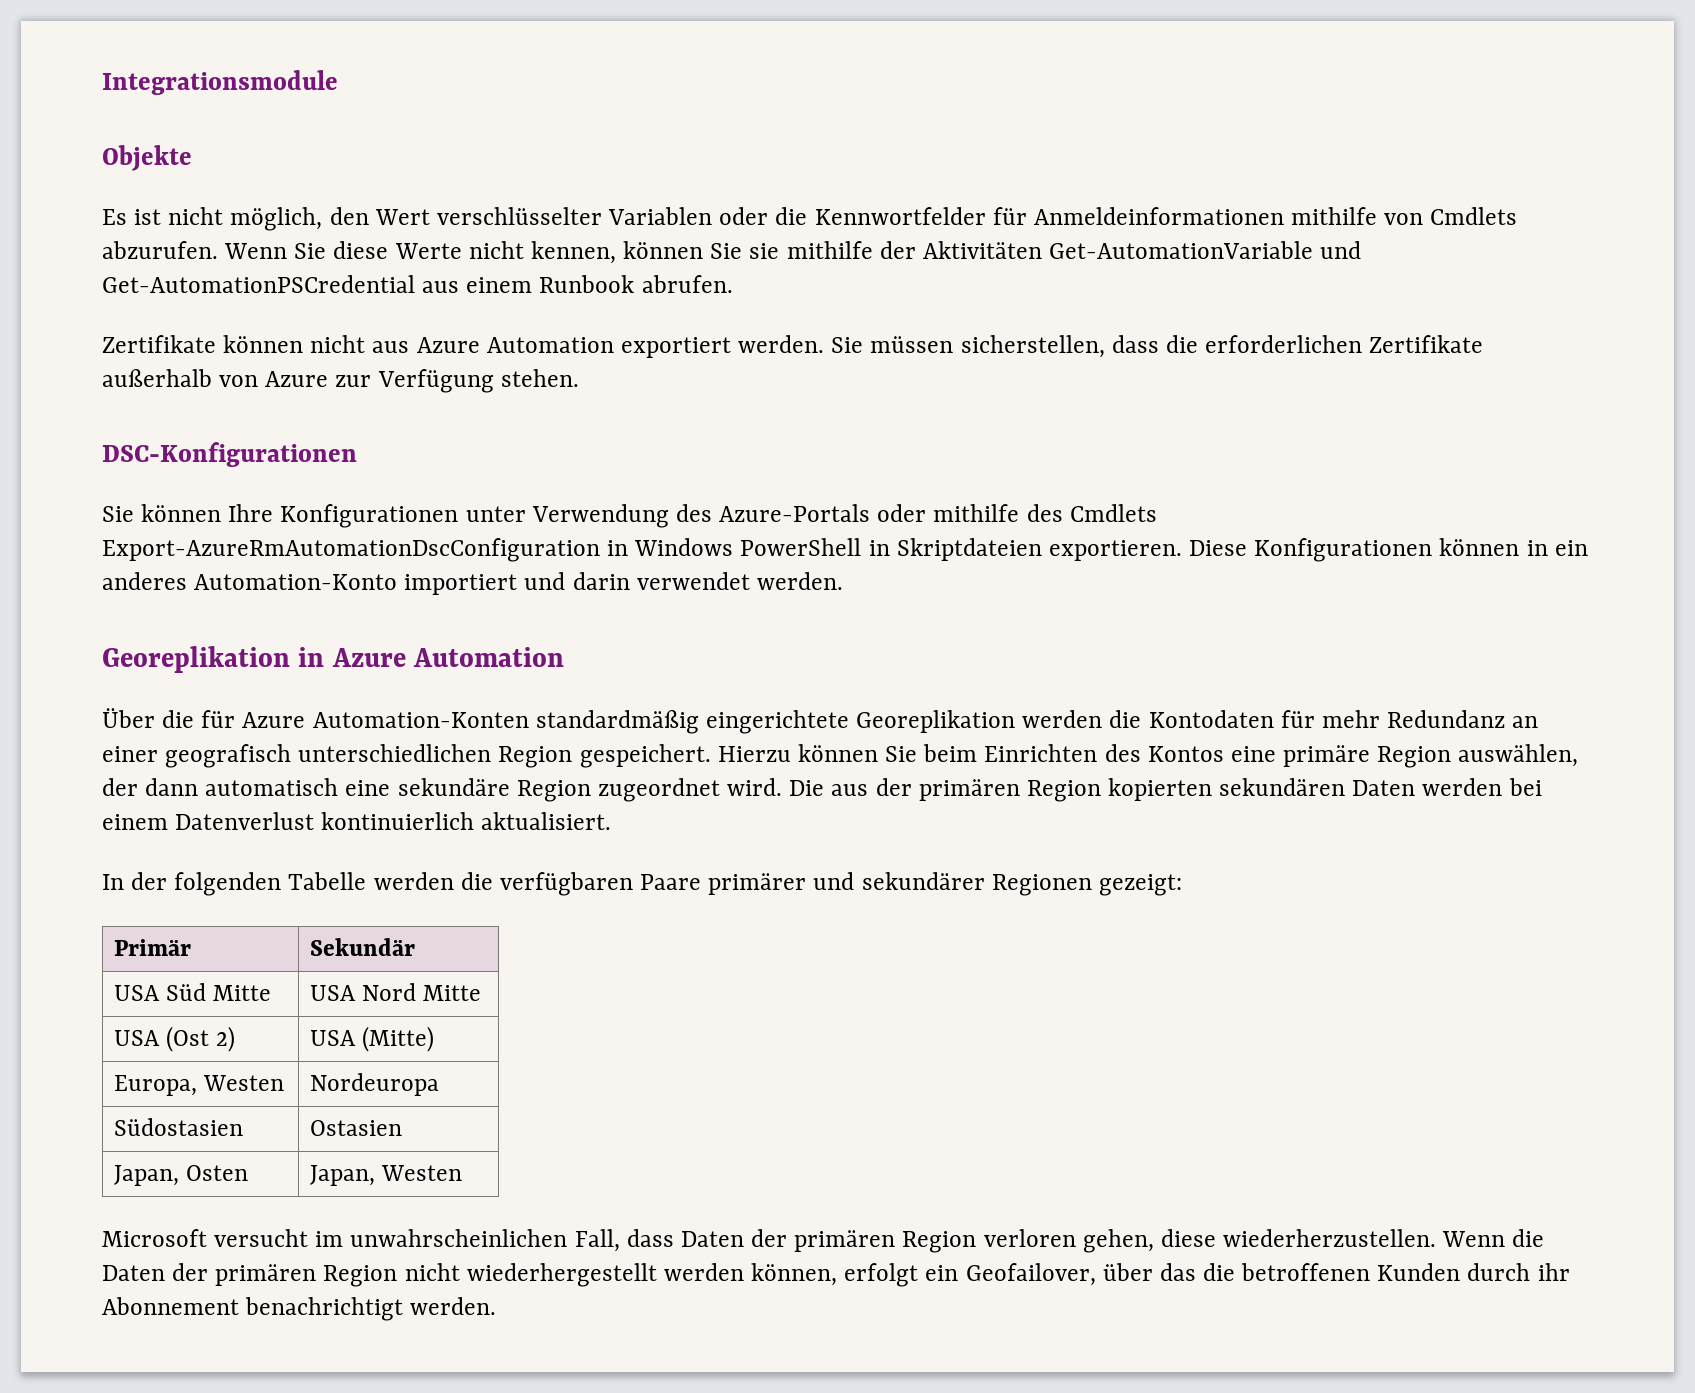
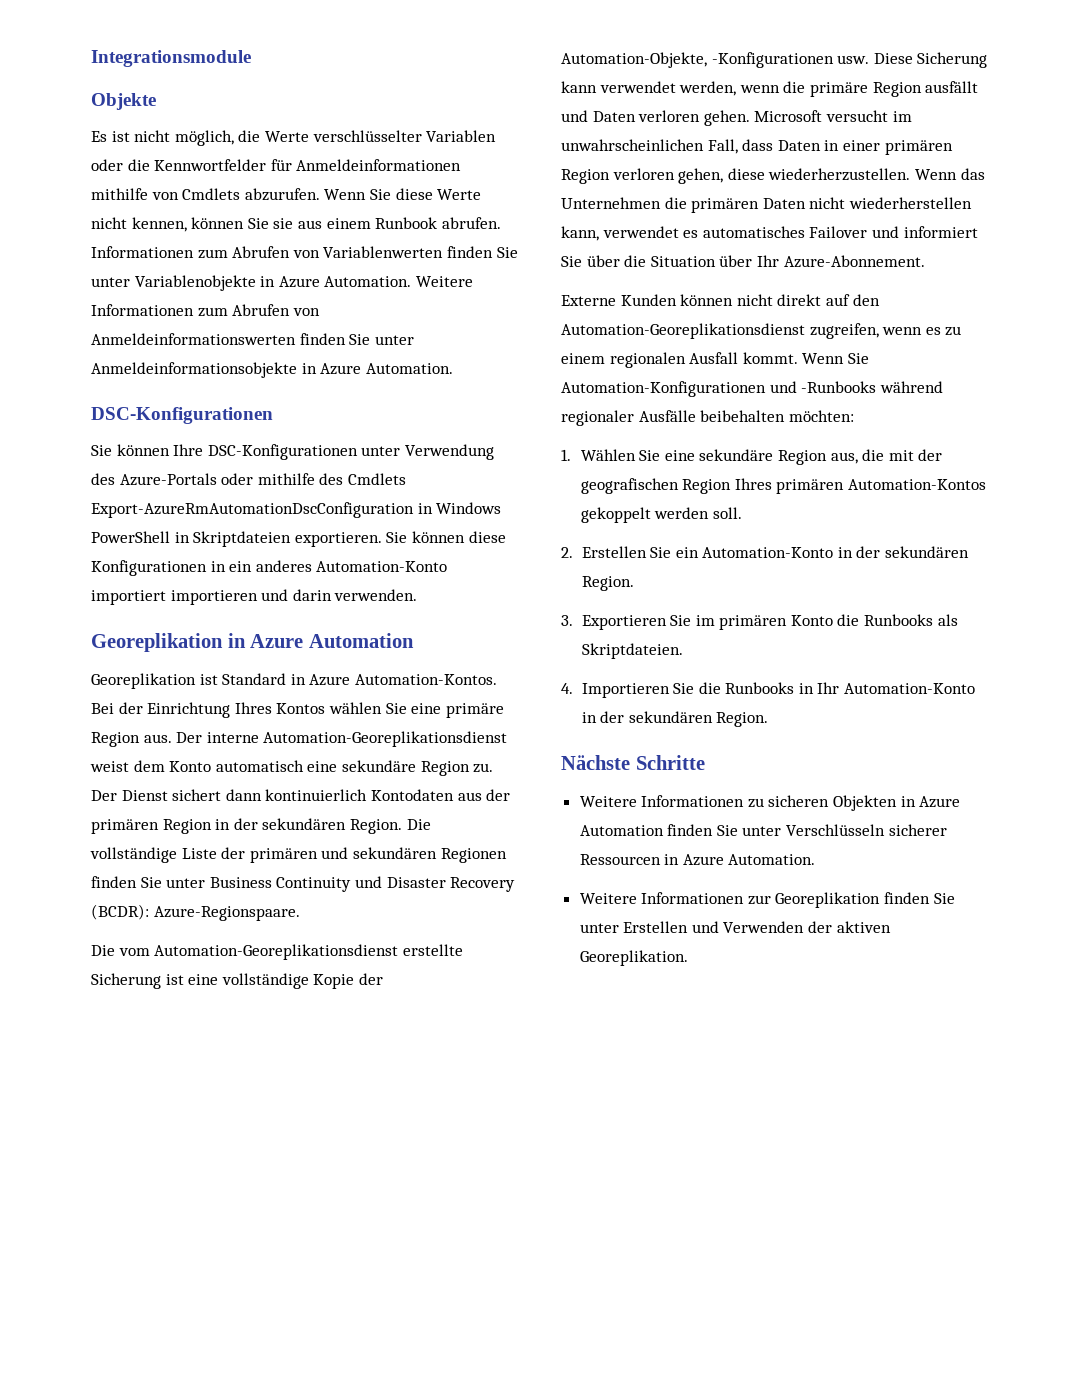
[329,207,430,225] den Wert -> [238,130,309,142] die Werte
[786,241,1362,259] [102,275,733,293] [102,335,1484,358] [102,369,579,393] mithilfe der Aktivitäten Get-AutomationVariable und Get-AutomationPSCredential aus einem Runbook abrufen. // Zertifikate können nicht aus Azure Automation exportiert werden. Sie müssen sicherstellen, dass die erforderlichen Zertifikate außerhalb von Azure zur Verfügung stehen. -> [297,217,501,229] [91,246,518,259] [91,275,473,291] [91,304,320,317] [91,333,414,345] [91,362,453,378] aus einem Runbook abrufen. Informationen zum Abrufen von Variablenwerten finden Sie unter Variablenobjekte in Azure Automation. Weitere Informationen zum Abrufen von Anmeldeinformationswerten finden Sie unter Anmeldeinformationsobjekte in Azure Automation.
[280,504,459,528] Konfigurationen -> [207,444,358,460] DSC-Konfigurationen
[1189,538,1520,562] Diese Konfigurationen können -> [386,531,506,543] [91,560,207,576] Sie können diese Konfigurationen
(518, 584) none -> [170,590,258,605] importieren
[636,572,843,590] verwendet werden. -> [334,589,418,601] verwenden.
[102,708,1539,734] [102,744,1579,768] [102,778,1542,802] [102,812,612,830] [102,872,1182,896] [113,939,191,956] [309,938,415,956] [113,983,271,1001] [309,983,481,1001] [113,1026,235,1052] [309,1026,434,1052] [113,1075,284,1096] [309,1073,439,1096] [113,1118,243,1136] [309,1120,402,1136] [113,1165,248,1186] [309,1165,462,1186] Über die für Azure Automation-Konten standardmäßig eingerichtete Georeplikation werden die Kontodaten für mehr Redundanz an einer geografisch unterschiedlichen Region gespeichert. Hierzu können Sie beim Einrichten des Kontos eine primäre Region auswählen, der dann automatisch eine sekundäre Region zugeordnet wird. Die aus der primären Region kopierten sekundären Daten werden bei einem Datenverlust kontinuierlich aktualisiert. // In der folgenden Tabelle werden die verfügbaren Paare primärer und sekundärer Regionen gezeigt: // Primär | Sekundär // USA Süd Mitte | USA Nord Mitte // USA (Ost 2) | USA (Mitte) // Europa, Westen | Nordeuropa // Südostasien | Ostasien // Japan, Osten | Japan, Westen // -> [91,673,497,689] [91,702,504,718] [91,731,508,747] [90,760,494,776] [91,789,511,801] [91,818,431,834] [90,847,507,863] [91,876,516,892] [91,904,300,921] [91,944,463,960] [91,973,383,989] [561,52,988,68] [561,81,979,97] [561,110,750,126] Georeplikation ist Standard in Azure Automation-Kontos. Bei der Einrichtung Ihres Kontos wählen Sie eine primäre Region aus. Der interne Automation-Georeplikationsdienst weist dem Konto automatisch eine sekundäre Region zu. Der Dienst sichert dann kontinuierlich Kontodaten aus der primären Region in der sekundären Region. Die vollständige Liste der primären und sekundären Regionen finden Sie unter Business Continuity und Disaster Recovery (BCDR): Azure-Regionspaare. // Die vom Automation-Georeplikationsdienst erstellte Sicherung ist eine vollständige Kopie der Automation-Objekte, -Konfigurationen usw. Diese Sicherung kann verwendet werden, wenn die primäre Region ausfällt und Daten verloren gehen.
[751,1229,788,1247] der -> [824,140,880,151] in einer
[1512,1229,1545,1247] [102,1263,1570,1287] [102,1297,497,1321] die Daten der primären Region nicht wiederhergestellt werden können, erfolgt ein Geofailover, über das die betroffenen Kunden durch ihr Abonnement benachrichtigt werden. -> [960,168,985,180] [561,197,972,213] [561,226,978,241] [561,255,925,268] [561,294,880,306] [561,323,962,339] [561,352,869,368] [561,381,943,397] [561,410,854,426] [561,449,943,465] [580,478,986,494] [580,507,742,523] [561,546,970,558] [581,576,634,591] [561,614,958,630] [581,643,683,659] [561,682,976,698] [581,711,769,727] [561,755,705,770] [579,795,961,811] [579,824,947,836] [579,854,816,866] [579,892,955,908] [579,921,891,933] [579,950,688,966] das Unternehmen die primären Daten nicht wiederherstellen kann, verwendet es automatisches Failover und informiert Sie über die Situation über Ihr Azure-Abonnement. // Externe Kunden können nicht direkt auf den Automation-Georeplikationsdienst zugreifen, wenn es zu einem regionalen Ausfall kommt. Wenn Sie Automation-Konfigurationen und -Runbooks während regionaler Ausfälle beibehalten möchten: // 1. Wählen Sie eine sekundäre Region aus, die mit der geografischen Region Ihres primären Automation-Kontos gekoppelt werden soll. // 2. Erstellen Sie ein Automation-Konto in der sekundären Region. // 3. Exportieren Sie im primären Konto die Runbooks als Skriptdateien. // 4. Importieren Sie die Runbooks in Ihr Automation-Konto in der sekundären Region. // Nächste Schritte // Weitere Informationen zu sicheren Objekten in Azure Automation finden Sie unter Verschlüsseln sicherer Ressourcen in Azure Automation. // Weitere Informationen zur Georeplikation finden Sie unter Erstellen und Verwenden der aktiven Georeplikation.

